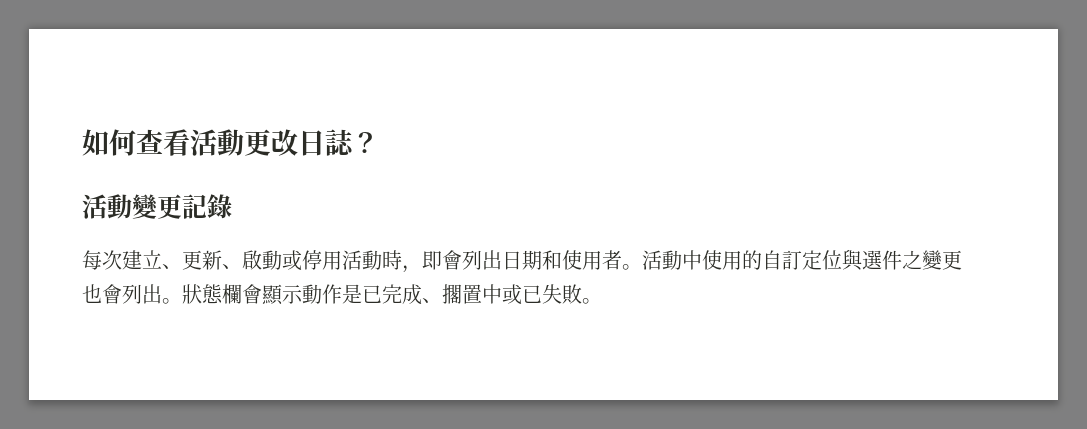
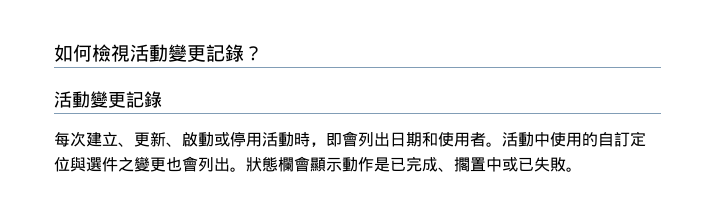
[136,129,355,156] 查看活動更改日誌 -> [92,44,244,62] 檢視活動變更記錄

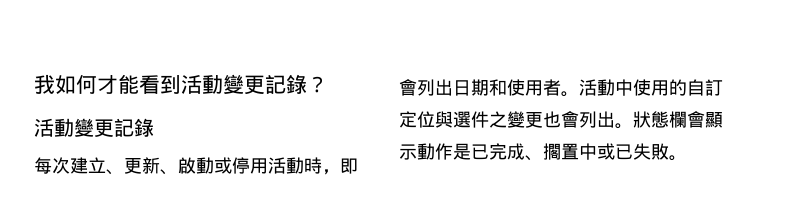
[54,44,130,62] 如何檢視 -> [34,74,181,94] 我如何才能看到

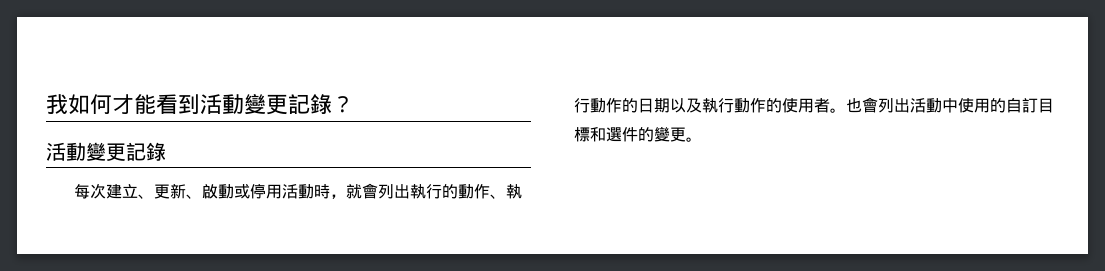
[340,158,358,174] [399,79,723,97] [399,111,723,129] [399,143,669,161] 即會列出日期和使用者。活動中使用的自訂定位與選件之變更也會列出。狀態欄會顯示動作是已完成、擱置中或已失敗 -> [345,183,522,199] [574,97,1054,113] [574,126,686,142] 就會列出執行的動作、執行動作的日期以及執行動作的使用者。也會列出活動中使用的自訂目標和選件的變更

